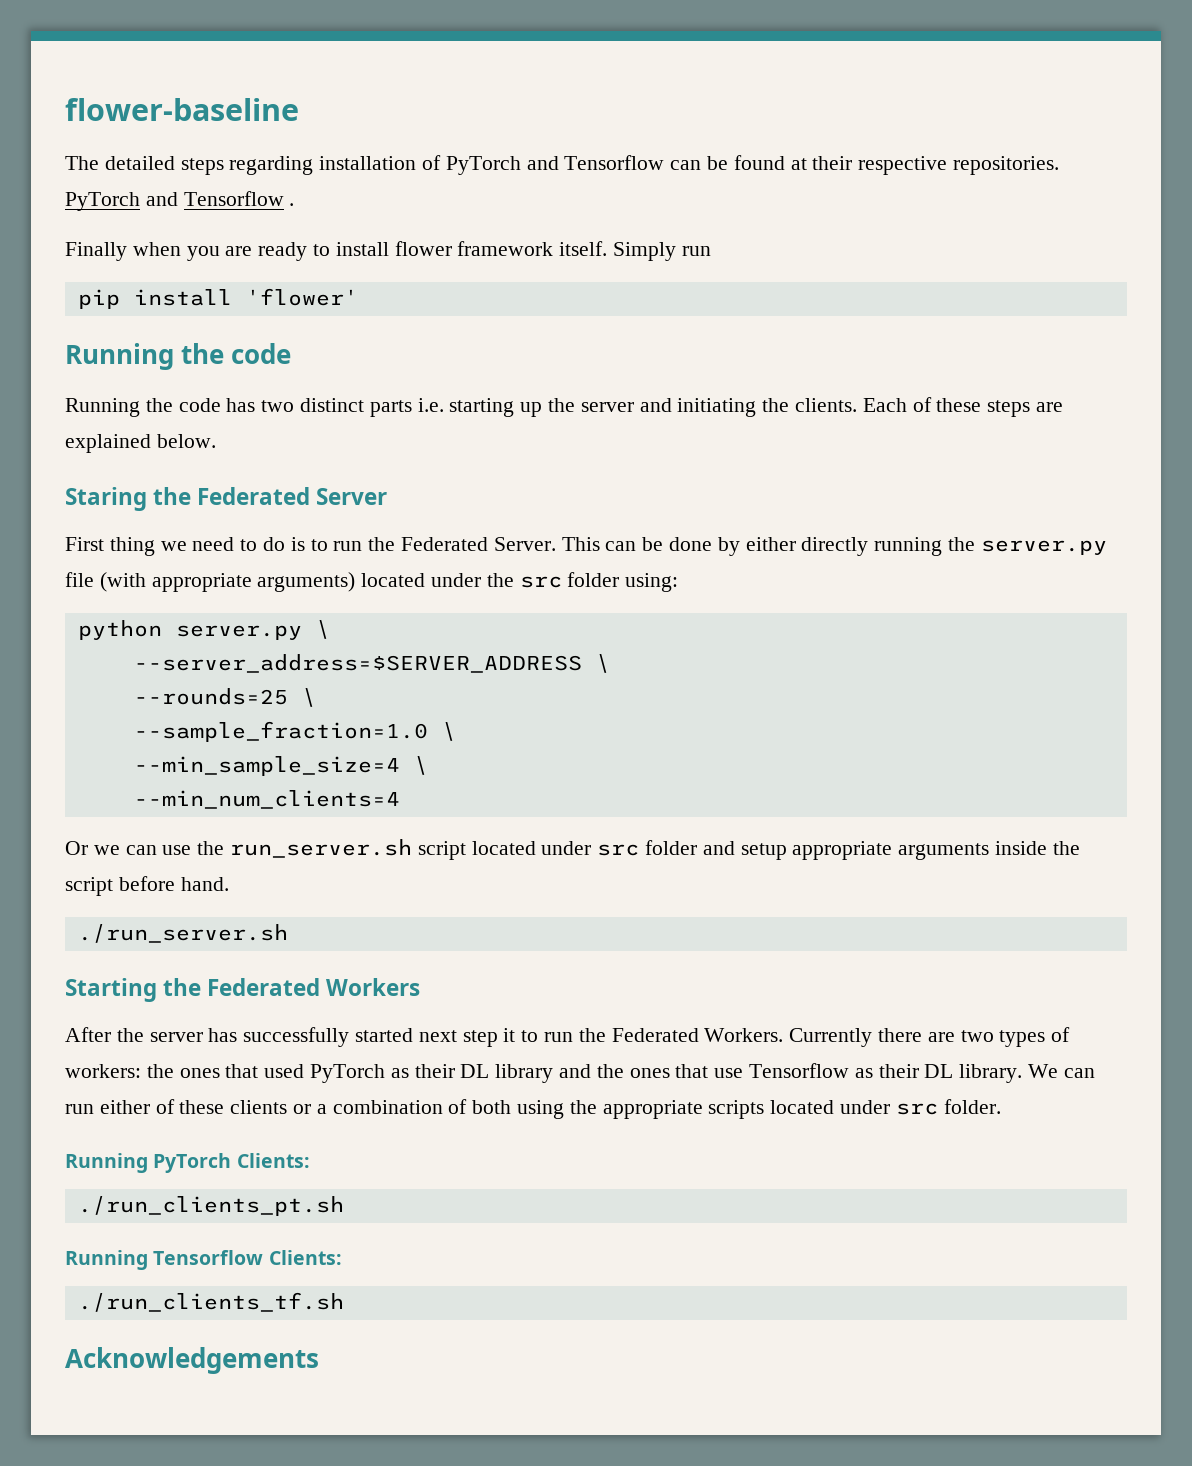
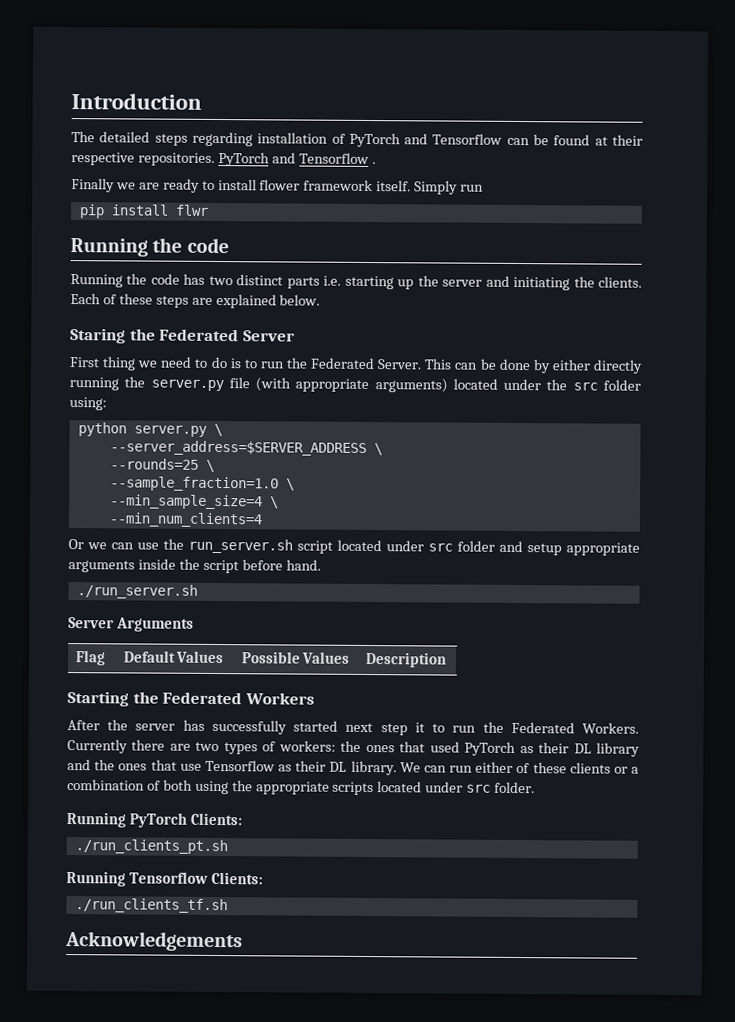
[65,98,299,121] flower-baseline -> [71,93,202,110] Introduction
[132,242,220,261] when you -> [115,182,136,190] we
[245,288,358,306] 'flower' -> [174,204,209,216] flwr
(288, 933) none -> [68,617,194,632] [75,650,107,666] [122,650,225,664] [240,651,351,664] [365,651,448,668] // Server Arguments // Flag | Default Values | Possible Values | Description

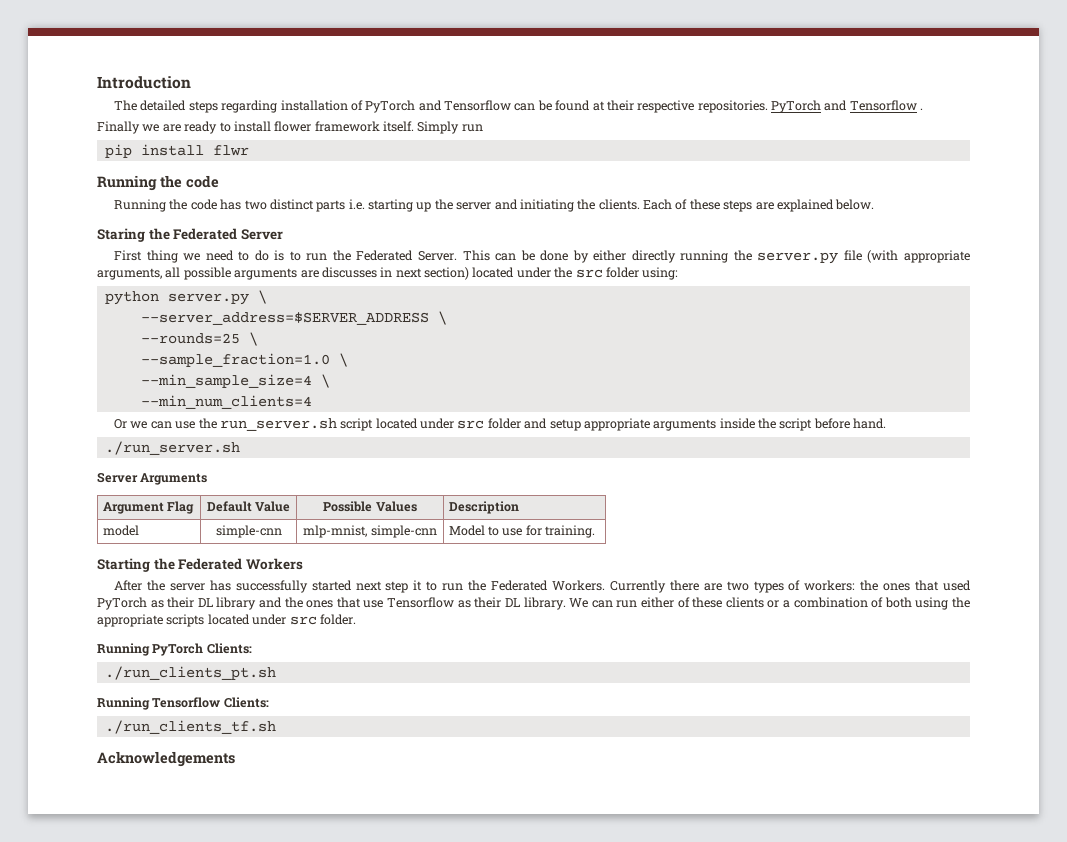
[374,378,448,393] arguments) -> [97,267,469,280] arguments, all possible arguments are discusses in next section)
(194, 624) none -> [102,502,164,514] Argument
[175,650,225,664] Values -> [255,501,291,512] Value
(448, 659) none -> [102,525,139,536] [215,525,282,538] [303,525,437,538] [448,525,596,538] // model | simple-cnn | mlp-mnist, simple-cnn | Model to use for training.

